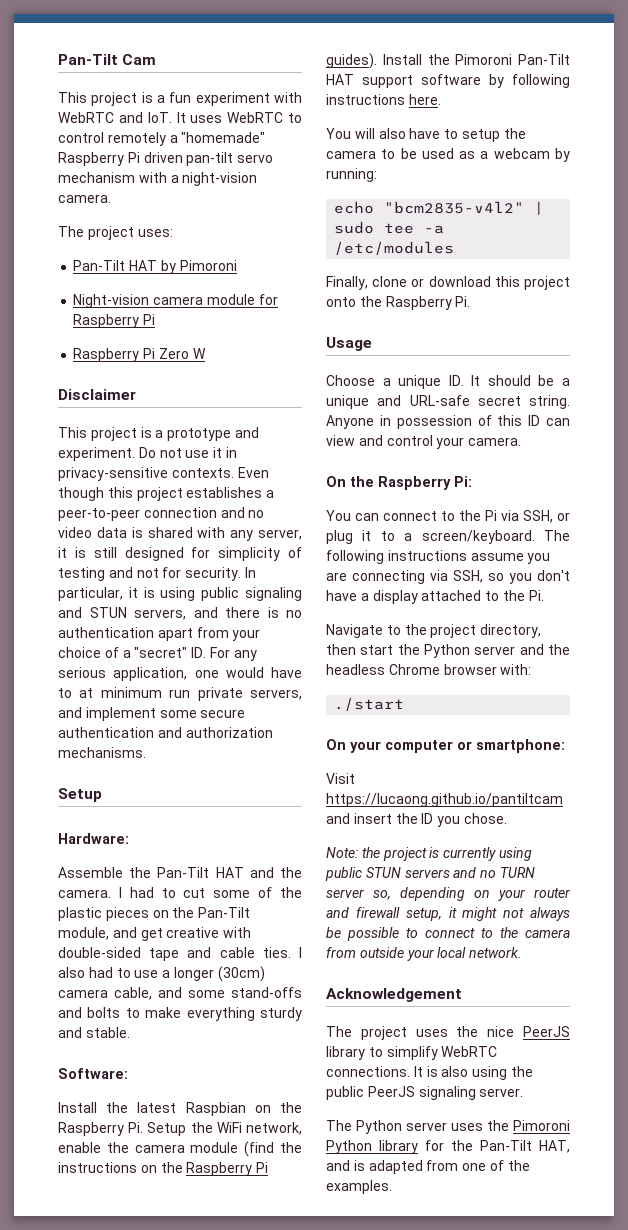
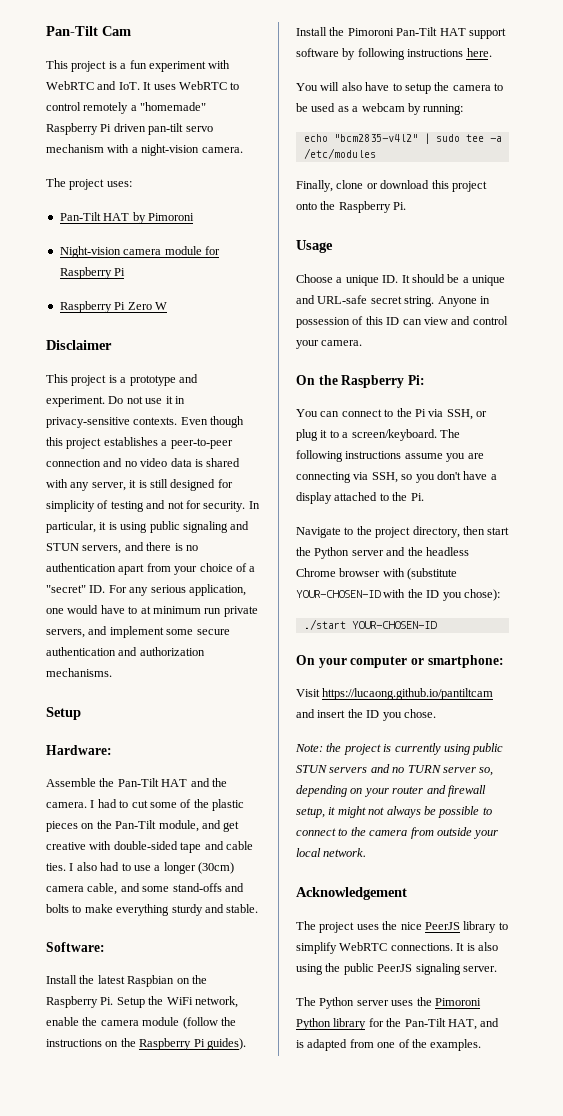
[244,1141,275,1157] (find -> [182,1017,218,1029] (follow
[500,664,532,675] with: -> [382,568,458,580] [296,589,500,601] with (substitute YOUR-CHOSEN-ID with the ID you chose):
(405, 704) none -> [351,621,437,629] YOUR-CHOSEN-ID

